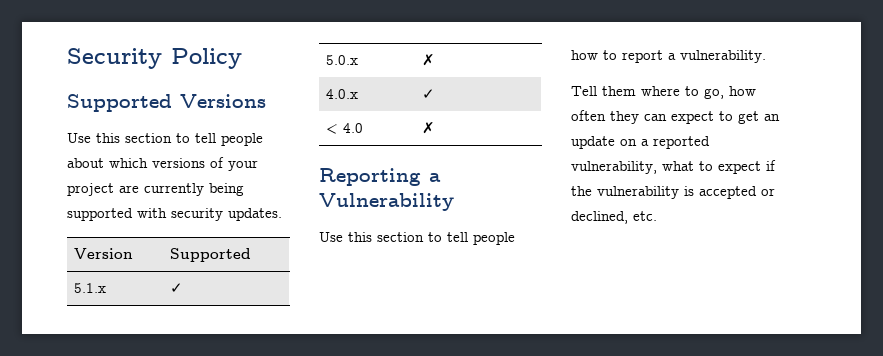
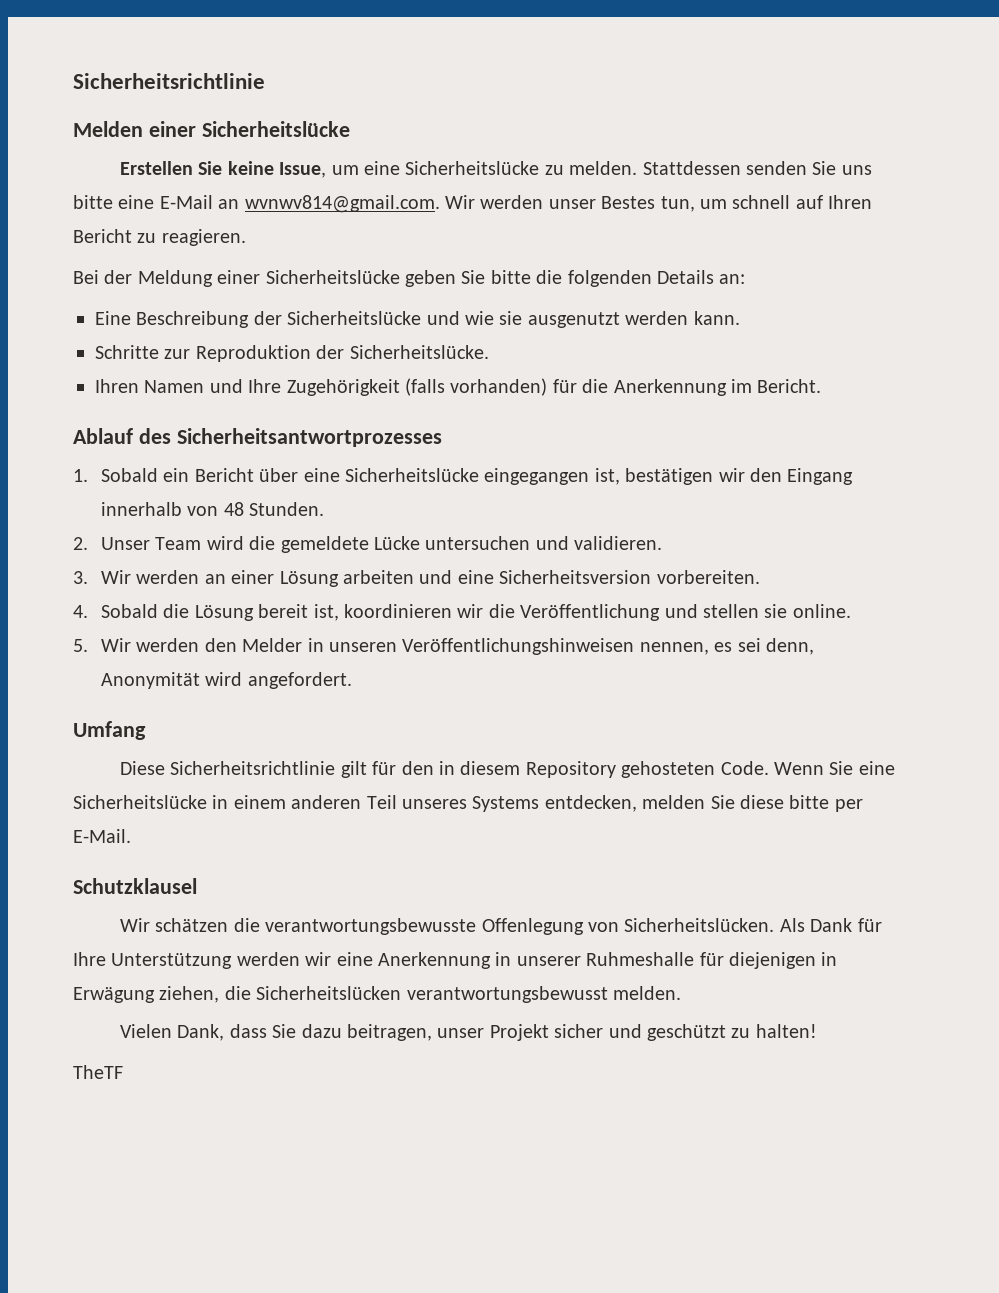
[67,48,242,69] [67,94,266,112] [67,133,263,146] [67,157,258,171] [67,183,244,196] [67,208,282,221] [74,248,134,259] [170,248,252,262] [74,283,107,293] [170,283,184,293] [326,55,359,65] [422,54,436,66] [326,89,359,99] [422,89,436,99] [326,123,364,134] [422,122,436,134] [319,168,441,186] [319,193,454,211] [319,232,515,245] [571,50,766,63] [571,86,756,99] [571,110,780,124] [571,136,710,149] [571,160,776,174] [571,186,775,199] [571,211,657,224] Security Policy // Supported Versions // Use this section to tell people about which versions of your project are currently being supported with security updates. // Version | Supported // 5.1.x | ✓ // 5.0.x | ✗ // 4.0.x | ✓ // < 4.0 | ✗ // Reporting a Vulnerability // Use this section to tell people how to report a vulnerability. // Tell them where to go, how often they can expect to get an update on a reported vulnerability, what to expect if the vulnerability is accepted or declined, etc. -> [73,73,265,89] [73,121,350,137] [119,161,872,178] [73,195,873,213] [73,229,246,246] [73,270,746,287] [95,311,740,328] [95,345,489,362] [95,378,822,396] [73,428,442,447] [73,468,854,485] [101,502,325,516] [73,536,663,553] [73,570,760,587] [73,604,851,621] [73,638,815,655] [101,672,352,689] [73,721,146,740] [119,761,895,778] [73,795,863,812] [73,829,131,843] [73,878,197,894] [119,918,882,935] [73,952,838,969] [73,986,681,1003] [119,1024,817,1041] [73,1065,123,1079] Sicherheitsrichtlinie // Melden einer Sicherheitslücke // Erstellen Sie keine Issue, um eine Sicherheitslücke zu melden. Stattdessen senden Sie uns bitte eine E-Mail an wvnwv814@gmail.com. Wir werden unser Bestes tun, um schnell auf Ihren Bericht zu reagieren. // Bei der Meldung einer Sicherheitslücke geben Sie bitte die folgenden Details an: // Eine Beschreibung der Sicherheitslücke und wie sie ausgenutzt werden kann. // Schritte zur Reproduktion der Sicherheitslücke. // Ihren Namen und Ihre Zugehörigkeit (falls vorhanden) für die Anerkennung im Bericht. // Ablauf des Sicherheitsantwortprozesses // 1. Sobald ein Bericht über eine Sicherheitslücke eingegangen ist, bestätigen wir den Eingang innerhalb von 48 Stunden. // 2. Unser Team wird die gemeldete Lücke untersuchen und validieren. // 3. Wir werden an einer Lösung arbeiten und eine Sicherheitsversion vorbereiten. // 4. Sobald die Lösung bereit ist, koordinieren wir die Veröffentlichung und stellen sie online. // 5. Wir werden den Melder in unseren Veröffentlichungshinweisen nennen, es sei denn, Anonymität wird angefordert. // Umfang // Diese Sicherheitsrichtlinie gilt für den in diesem Repository gehosteten Code. Wenn Sie eine Sicherheitslücke in einem anderen Teil unseres Systems entdecken, melden Sie diese bitte per E-Mail. // Schutzklausel // Wir schätzen die verantwortungsbewusste Offenlegung von Sicherheitslücken. Als Dank für Ihre Unterstützung werden wir eine Anerkennung in unserer Ruhmeshalle für diejenigen in Erwägung ziehen, die Sicherheitslücken verantwortungsbewusst melden. // Vielen Dank, dass Sie dazu beitragen, unser Projekt sicher und geschützt zu halten! // TheTF

